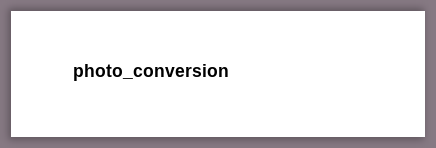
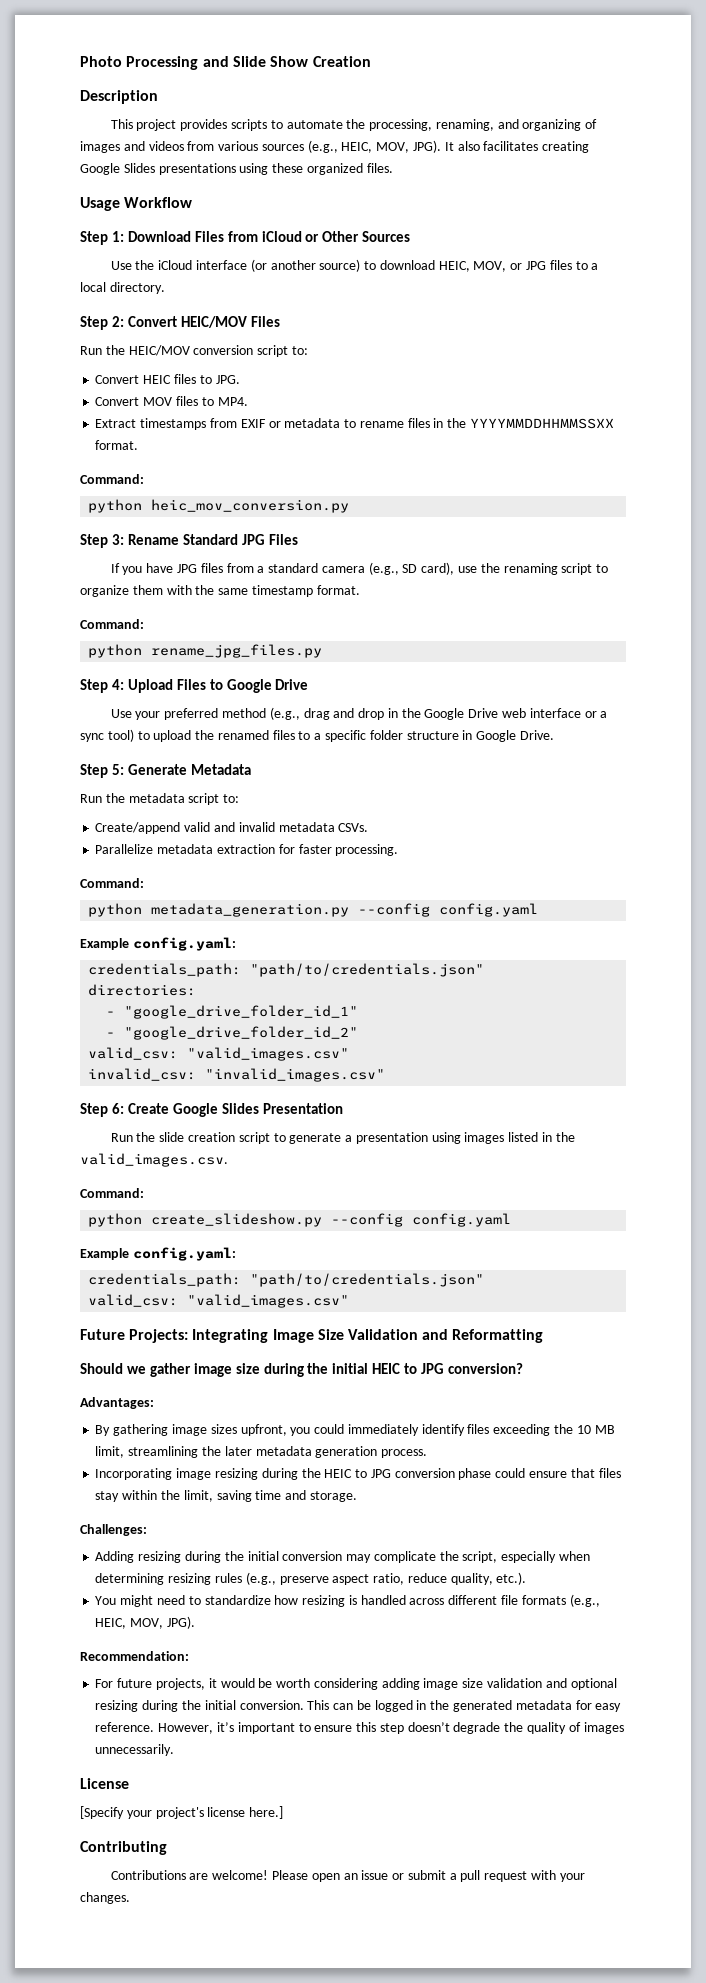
[73,64,229,81] photo_conversion -> [80,56,371,70] [80,90,158,104] [110,119,598,131] [80,140,590,153] [80,163,393,175] [80,197,193,211] [80,231,411,245] [110,259,599,272] [80,282,165,294] [80,316,280,330] [80,345,308,357] [95,374,240,384] [95,396,248,406] [95,418,614,430] [95,440,139,450] [80,474,144,484] [88,499,350,513] [80,534,298,548] [110,562,609,575] [80,585,360,597] [80,619,144,629] [88,644,323,658] [80,679,309,693] [110,707,608,720] [80,729,554,742] [80,764,251,778] [80,793,240,805] [95,822,369,834] [95,844,399,856] [80,878,144,888] [88,903,539,917] [80,937,236,951] [88,963,485,977] [88,984,197,996] [106,1005,359,1019] [106,1026,359,1040] [88,1047,350,1061] [88,1068,386,1082] [80,1103,343,1117] [110,1132,575,1144] [80,1153,228,1167] [80,1188,144,1198] [88,1213,512,1227] [80,1247,236,1261] [88,1273,485,1287] [88,1294,350,1308] [80,1329,544,1343] [80,1363,524,1377] [80,1397,154,1409] [95,1424,615,1436] [95,1446,428,1458] [95,1468,621,1480] [95,1490,357,1502] [80,1524,147,1536] [95,1551,590,1563] [95,1572,527,1585] [95,1594,600,1607] [95,1616,195,1629] [80,1651,189,1661] [95,1678,617,1690] [95,1700,622,1712] [95,1722,624,1734] [95,1744,175,1756] [80,1778,129,1789] [80,1806,284,1819] [80,1841,167,1855] [110,1870,585,1882] [80,1892,130,1904] Photo Processing and Slide Show Creation // Description // This project provides scripts to automate the processing, renaming, and organizing of images and videos from various sources (e.g., HEIC, MOV, JPG). It also facilitates creating Google Slides presentations using these organized files. // Usage Workflow // Step 1: Download Files from iCloud or Other Sources // Use the iCloud interface (or another source) to download HEIC, MOV, or JPG files to a local directory. // Step 2: Convert HEIC/MOV Files // Run the HEIC/MOV conversion script to: // Convert HEIC files to JPG. // Convert MOV files to MP4. // Extract timestamps from EXIF or metadata to rename files in the YYYYMMDDHHMMSSXX format. // Command: // python heic_mov_conversion.py // Step 3: Rename Standard JPG Files // If you have JPG files from a standard camera (e.g., SD card), use the renaming script to organize them with the same timestamp format. // Command: // python rename_jpg_files.py // Step 4: Upload Files to Google Drive // Use your preferred method (e.g., drag and drop in the Google Drive web interface or a sync tool) to upload the renamed files to a specific folder structure in Google Drive. // Step 5: Generate Metadata // Run the metadata script to: // Create/append valid and invalid metadata CSVs. // Parallelize metadata extraction for faster processing. // Command: // python metadata_generation.py --config config.yaml // Example config.yaml: // credentials_path: "path/to/credentials.json" // directories: // - "google_drive_folder_id_1" // - "google_drive_folder_id_2" // valid_csv: "valid_images.csv" // invalid_csv: "invalid_images.csv" // Step 6: Create Google Slides Presentation // Run the slide creation script to generate a presentation using images listed in the valid_images.csv. // Command: // python create_slideshow.py --config config.yaml // Example config.yaml: // credentials_path: "path/to/credentials.json" // valid_csv: "valid_images.csv" // Future Projects: Integrating Image Size Validation and Reformatting // Should we gather image size during the initial HEIC to JPG conversion? // Advantages: // By gathering image sizes upfront, you could immediately identify files exceeding the 10 MB limit, streamlining the later metadata generation process. // Incorporating image resizing during the HEIC to JPG conversion phase could ensure that files stay within the limit, saving time and storage. // Challenges: // Adding resizing during the initial conversion may complicate the script, especially when determining resizing rules (e.g., preserve aspect ratio, reduce quality, etc.). // You might need to standardize how resizing is handled across different file formats (e.g., HEIC, MOV, JPG). // Recommendation: // For future projects, it would be worth considering adding image size validation and optional resizing during the initial conversion. This can be logged in the generated metadata for easy reference. However, it’s important to ensure this step doesn’t degrade the quality of images unnecessarily. // License // [Specify your project's license here.] // Contributing // Contributions are welcome! Please open an issue or submit a pull request with your changes.

